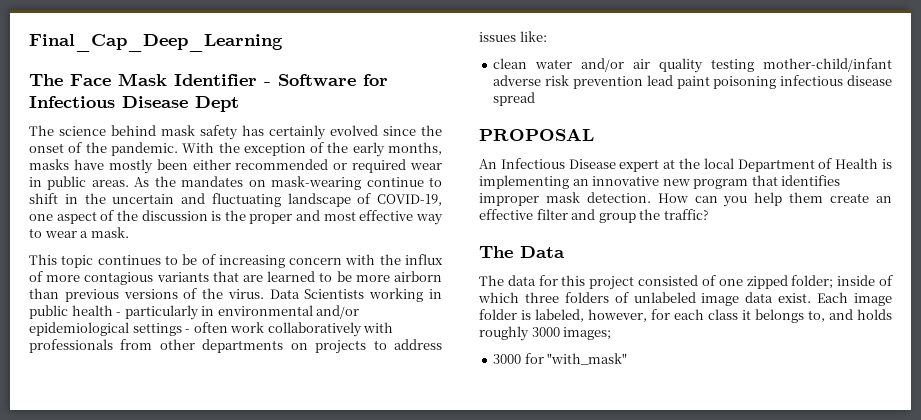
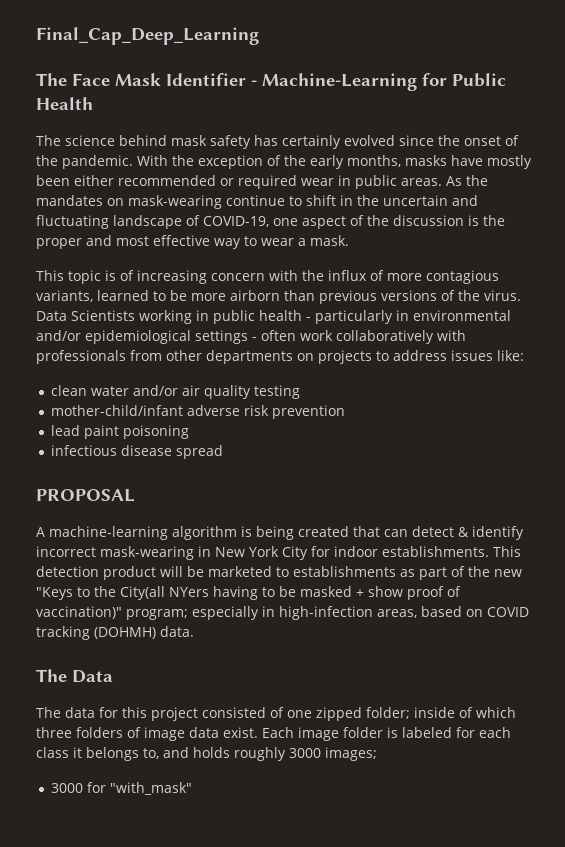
[278,74,388,86] [29,96,239,112] Software for Infectious Disease Dept -> [262,73,506,91] [36,97,93,110] Machine-Learning for Public Health
[97,254,198,265] continues to be -> [105,270,116,281] is
[156,271,263,282] variants that are -> [36,290,93,302] variants,
(755, 65) none -> (300, 392) //
(643, 82) none -> (345, 412) //
(777, 82) none -> (189, 432) //
[479,158,892,172] [479,175,841,189] [479,192,893,207] [479,209,709,223] An Infectious Disease expert at the local Department of Health is implementing an innovative new program that identifies improper mask detection. How can you help them create an effective filter and group the traffic? -> [36,526,524,540] [36,546,521,560] [36,566,522,580] [36,586,461,600] [36,606,529,620] [36,626,194,640] A machine-learning algorithm is being created that can detect & identify incorrect mask-wearing in New York City for indoor establishments. This detection product will be marketed to establishments as part of the new "Keys to the City(all NYers having to be masked + show proof of vaccination)" program; especially in high-infection areas, based on COVID tracking (DOHMH) data.
[633,292,696,303] unlabeled -> (141, 732) none
[535,309,647,322] labeled, however, -> [402,727,452,738] labeled

